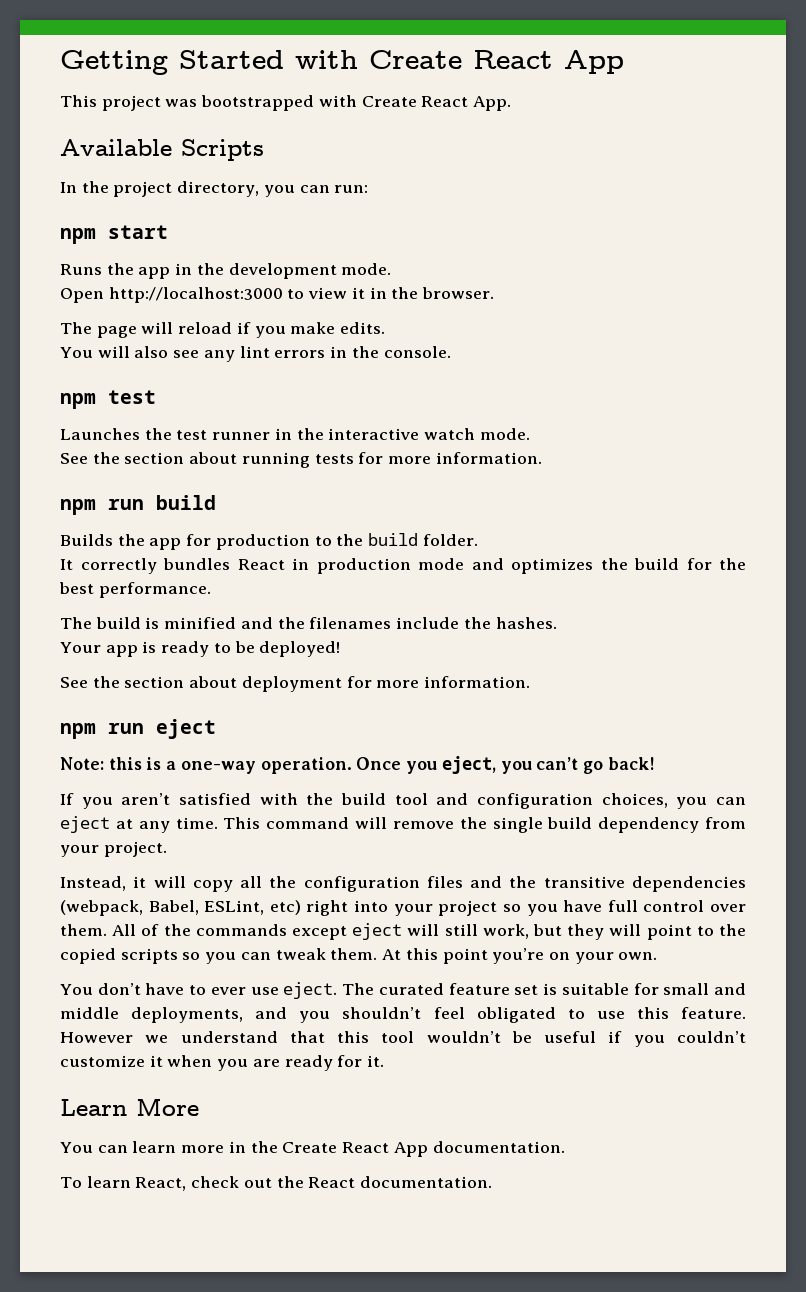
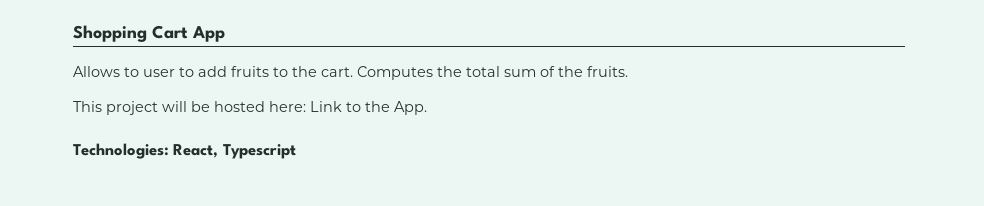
[60,50,624,75] [60,95,512,111] [60,139,264,161] [60,181,369,197] [60,225,168,244] [60,263,392,279] [60,287,495,303] [60,322,386,338] [60,346,451,362] [60,390,156,409] [60,428,530,440] [60,452,542,468] [60,495,216,515] [60,533,478,550] [60,558,746,574] [59,582,211,598] [60,617,557,629] [60,641,341,657] [60,676,531,692] [60,719,216,739] [60,756,655,774] [60,793,746,809] [60,816,746,833] [60,841,167,857] [60,876,746,892] [60,900,747,916] [60,923,747,940] [60,948,658,964] [60,982,746,999] [60,1007,747,1023] [60,1031,746,1047] [60,1055,385,1071] [60,1098,199,1116] [60,1141,565,1157] [60,1176,493,1191] Getting Started with Create React App // This project was bootstrapped with Create React App. // Available Scripts // In the project directory, you can run: // npm start // Runs the app in the development mode. // Open http://localhost:3000 to view it in the browser. // The page will reload if you make edits. // You will also see any lint errors in the console. // npm test // Launches the test runner in the interactive watch mode. // See the section about running tests for more information. // npm run build // Builds the app for production to the build folder. // It correctly bundles React in production mode and optimizes the build for the best performance. // The build is minified and the filenames include the hashes. // Your app is ready to be deployed! // See the section about deployment for more information. // npm run eject // Note: this is a one-way operation. Once you eject, you can’t go back! // If you aren’t satisfied with the build tool and configuration choices, you can eject at any time. This command will remove the single build dependency from your project. // Instead, it will copy all the configuration files and the transitive dependencies (webpack, Babel, ESLint, etc) right into your project so you have full control over them. All of the commands except eject will still work, but they will point to the copied scripts so you can tweak them. At this point you’re on your own. // You don’t have to ever use eject. The curated feature set is suitable for small and middle deployments, and you shouldn’t feel obligated to use this feature. However we understand that this tool wouldn’t be useful if you couldn’t customize it when you are ready for it. // Learn More // You can learn more in the Create React App documentation. // To learn React, check out the React documentation. -> [73,25,225,42] [73,66,628,80] [73,101,427,115] [73,143,296,159] Shopping Cart App // Allows to user to add fruits to the cart. Computes the total sum of the fruits. // This project will be hosted here: Link to the App. // Technologies: React, Typescript

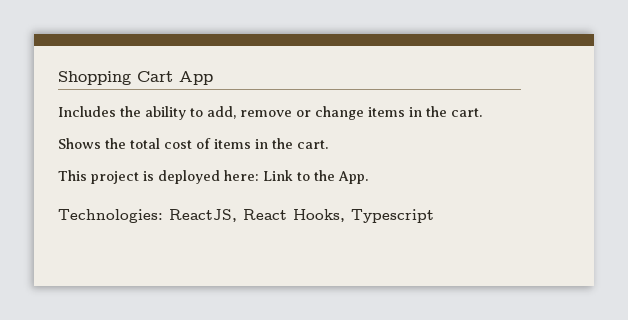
[73,66,433,80] Allows to user to add fruits to the cart. Computes -> [58,106,482,120] [58,138,101,149] Includes the ability to add, remove or change items in the cart. // Shows
[504,66,628,77] sum of the fruits. -> [164,138,328,149] cost of items in the cart.
[162,101,265,112] will be hosted -> [143,170,220,184] is deployed
[173,144,219,158] React, -> [169,209,345,222] ReactJS, React Hooks,

